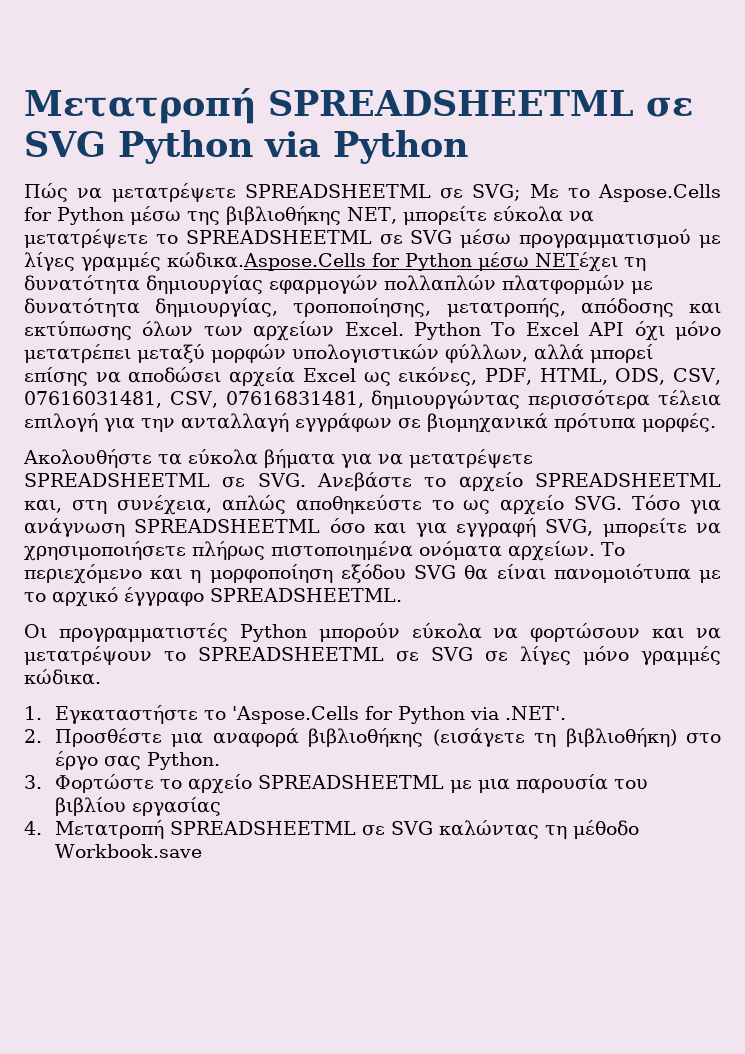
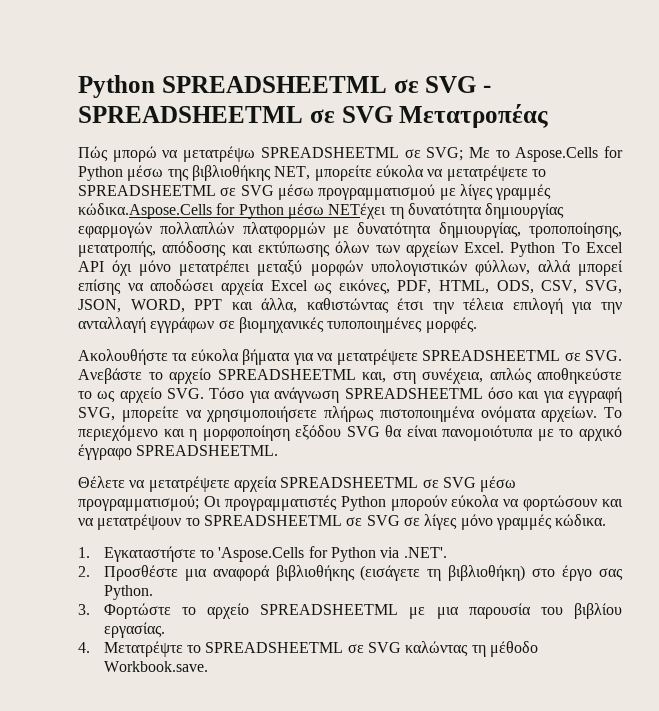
[24,88,693,124] [24,130,468,164] [24,183,236,202] Μετατροπή SPREADSHEETML σε SVG Python via Python // Πώς να μετατρέψετε -> [78,75,491,98] [78,104,549,128] [78,146,256,162] Python SPREADSHEETML σε SVG - SPREADSHEETML σε SVG Μετατροπέας // Πώς μπορώ να μετατρέψω
[24,390,651,409] 07616031481, CSV, 07616831481, δημιουργώντας περισσότερα -> [585,280,622,294] [78,298,454,314] SVG, JSON, WORD, PPT και άλλα, καθιστώντας έτσι την
[427,413,636,433] βιομηχανικά πρότυπα -> [238,317,423,333] βιομηχανικές τυποποιημένες
(402, 595) none -> [78,476,517,492] [78,495,199,511] Θέλετε να μετατρέψετε αρχεία SPREADSHEETML σε SVG μέσω προγραμματισμού;
[131,797,221,816] εργασίας -> [103,622,165,638] εργασίας.
[54,820,164,839] Μετατροπή -> [103,641,202,657] Μετατρέψτε το
[54,844,202,858] Workbook.save -> [103,661,208,672] Workbook.save.

